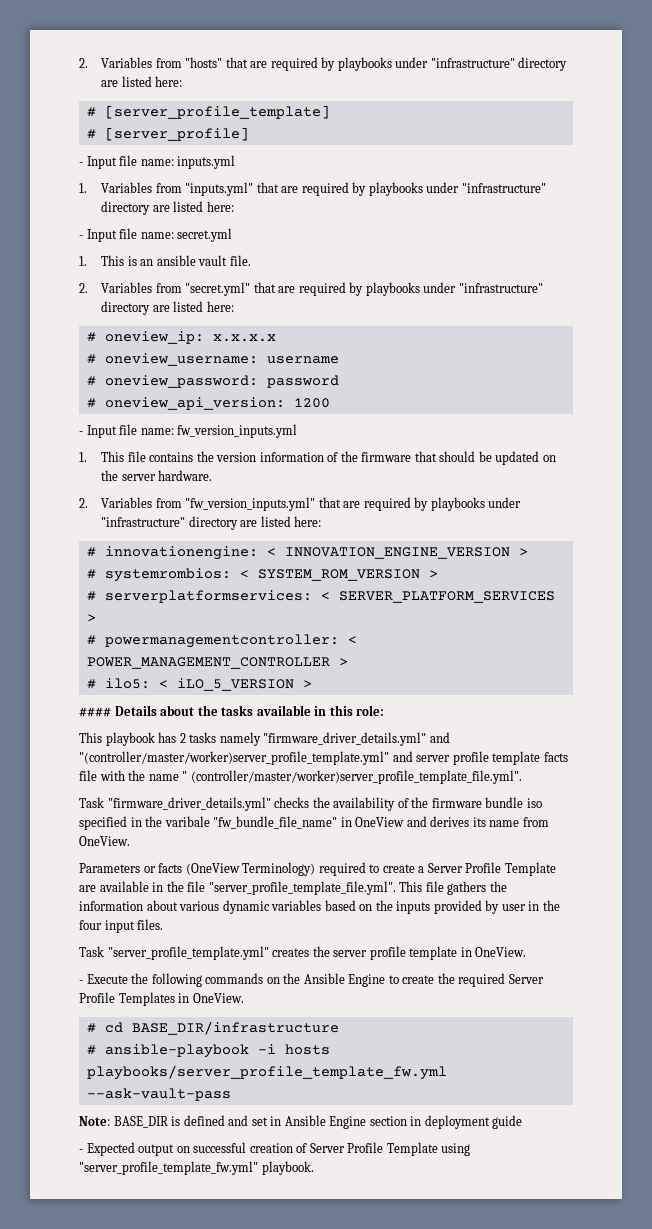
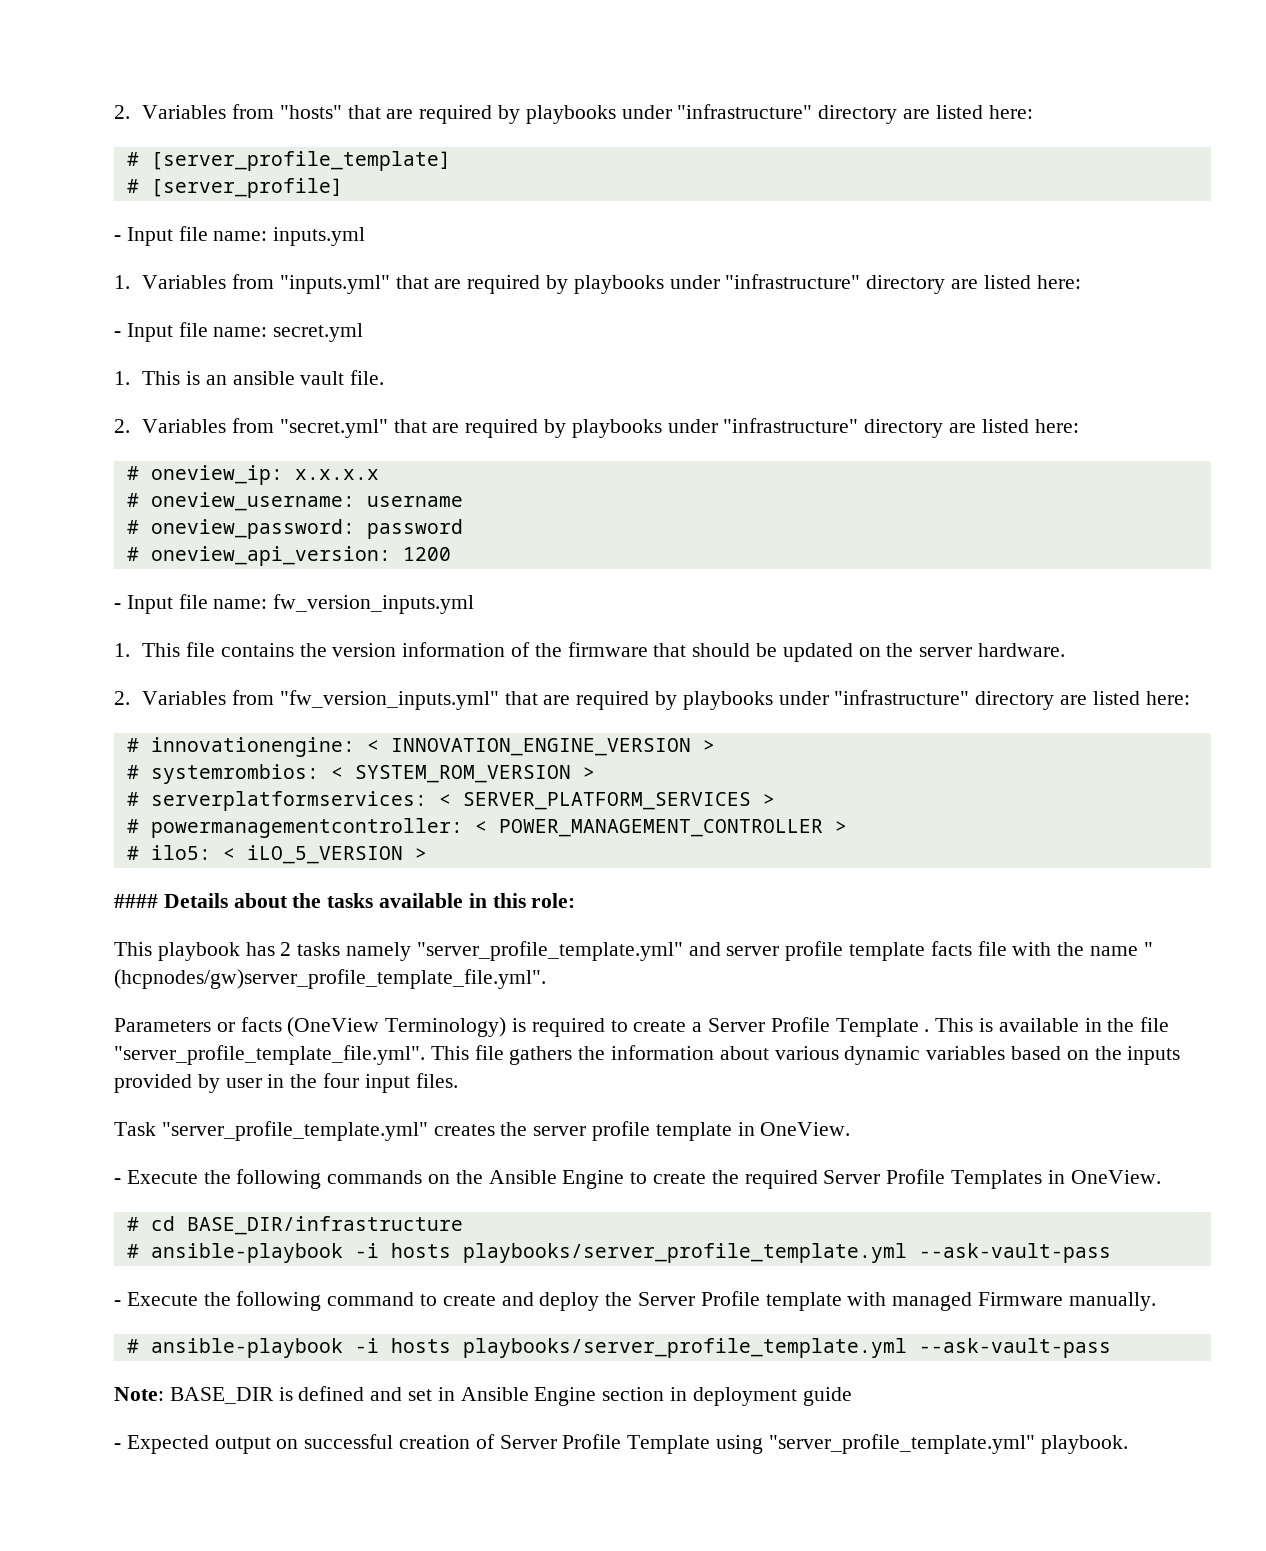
[263,732,450,746] [79,751,389,765] "firmware_driver_details.yml" and "(controller/master/worker)server_profile_template.yml" -> [416,941,683,961] "server_profile_template.yml"
[190,770,522,784] [79,797,542,811] [79,816,549,830] [79,836,130,846] (controller/master/worker)server_profile_template_file.yml". // Task "firmware_driver_details.yml" checks the availability of the firmware bundle iso specified in the varibale "fw_bundle_file_name" in OneView and derives its name from OneView. -> [114,969,546,989] (hcpnodes/gw)server_profile_template_file.yml".
(316, 869) none -> [512,1018,527,1032] is
[79,885,96,892] are -> [924,1018,994,1032] . This is
[86,1065,447,1080] playbooks/server_profile_template_fw.yml -> [462,1243,1111,1263] [114,1291,1156,1311] [126,1338,907,1358] playbooks/server_profile_template.yml --ask-vault-pass // - Execute the following command to create and deploy the Server Profile template with managed Firmware manually. // # ansible-playbook -i hosts playbooks/server_profile_template.yml
[79,1161,258,1175] "server_profile_template_fw.yml" -> [768,1434,1035,1454] "server_profile_template.yml"

